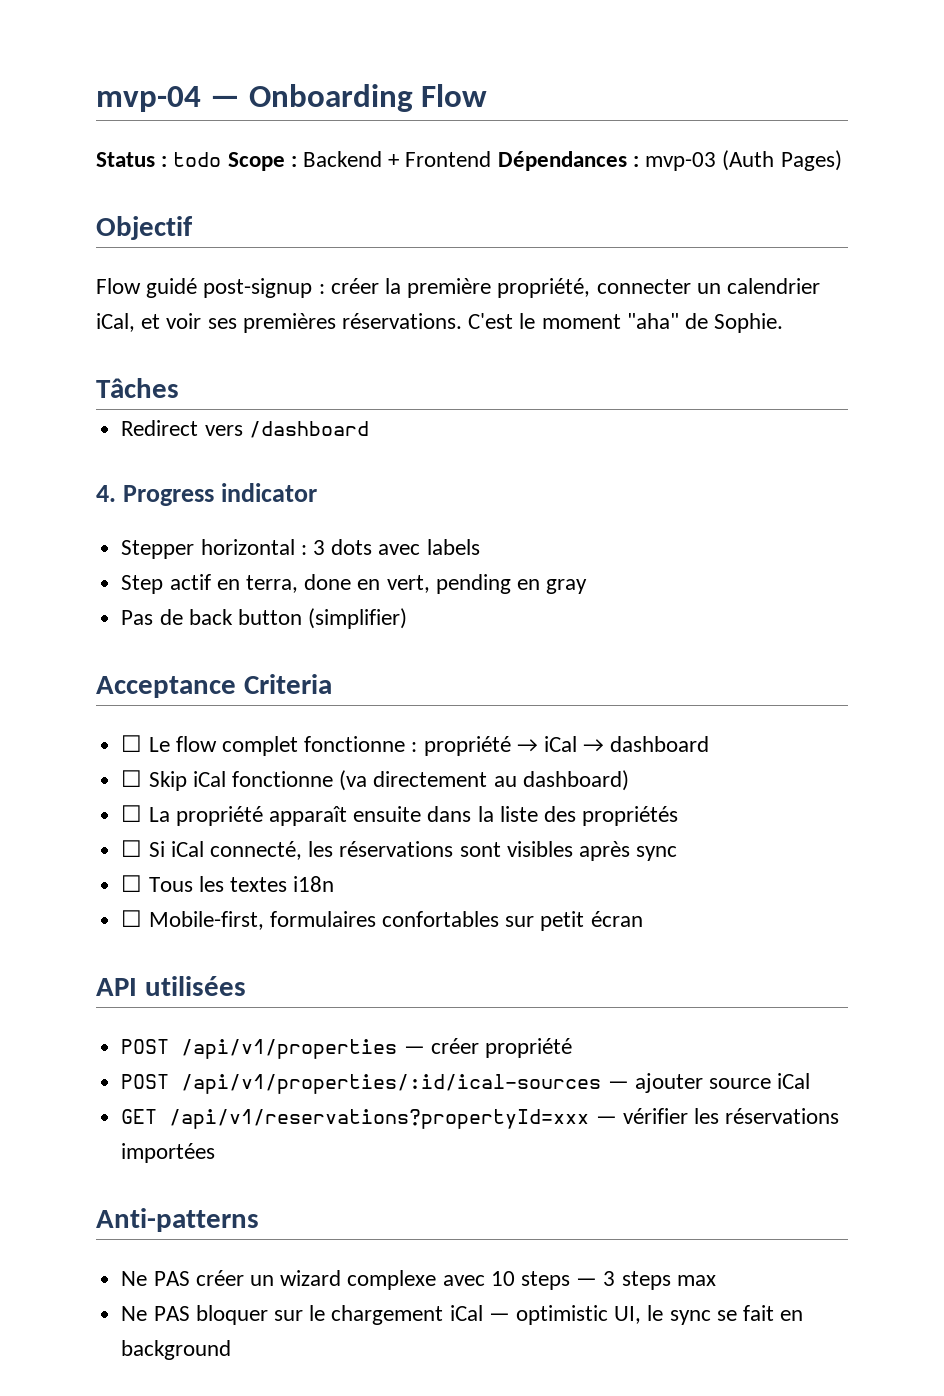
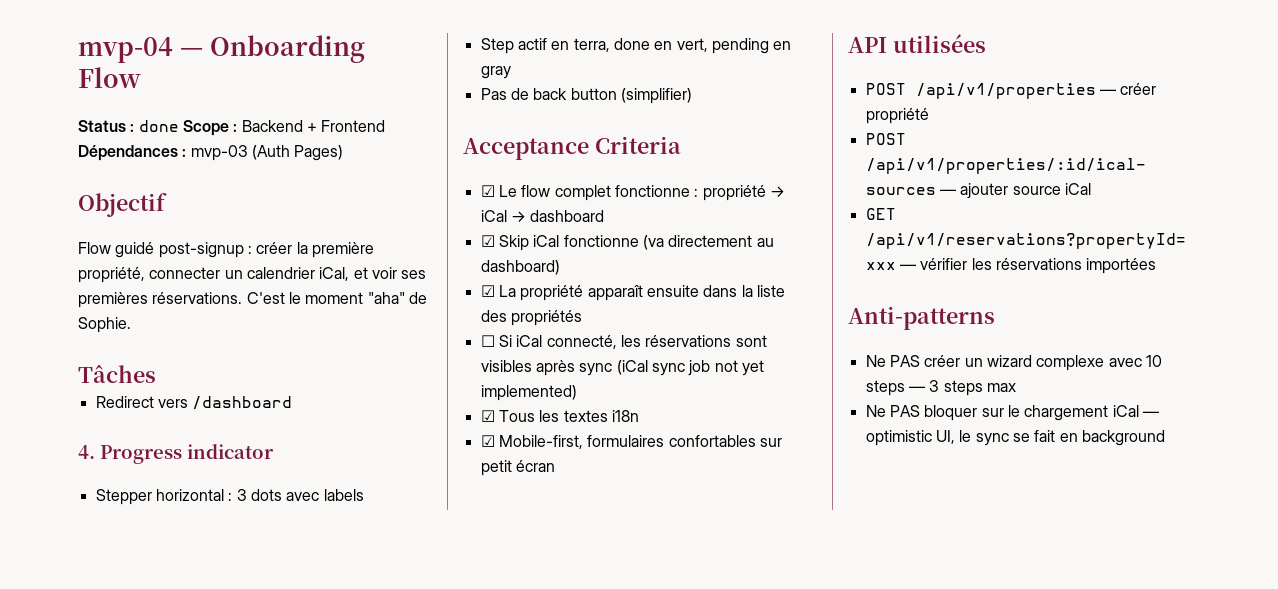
[173,152,222,167] todo -> [138,120,179,132] done
[121,735,143,752] ☐ -> [480,185,495,197] ☑
[121,770,143,787] ☐ -> [480,235,495,247] ☑
[121,805,143,822] ☐ -> [480,285,495,297] ☑
[121,875,143,892] // ☐ -> [616,360,764,376] [480,385,577,401] [480,410,495,422] (iCal sync job not yet implemented) // ☑
[121,910,143,927] ☐ -> [480,435,495,447] ☑

